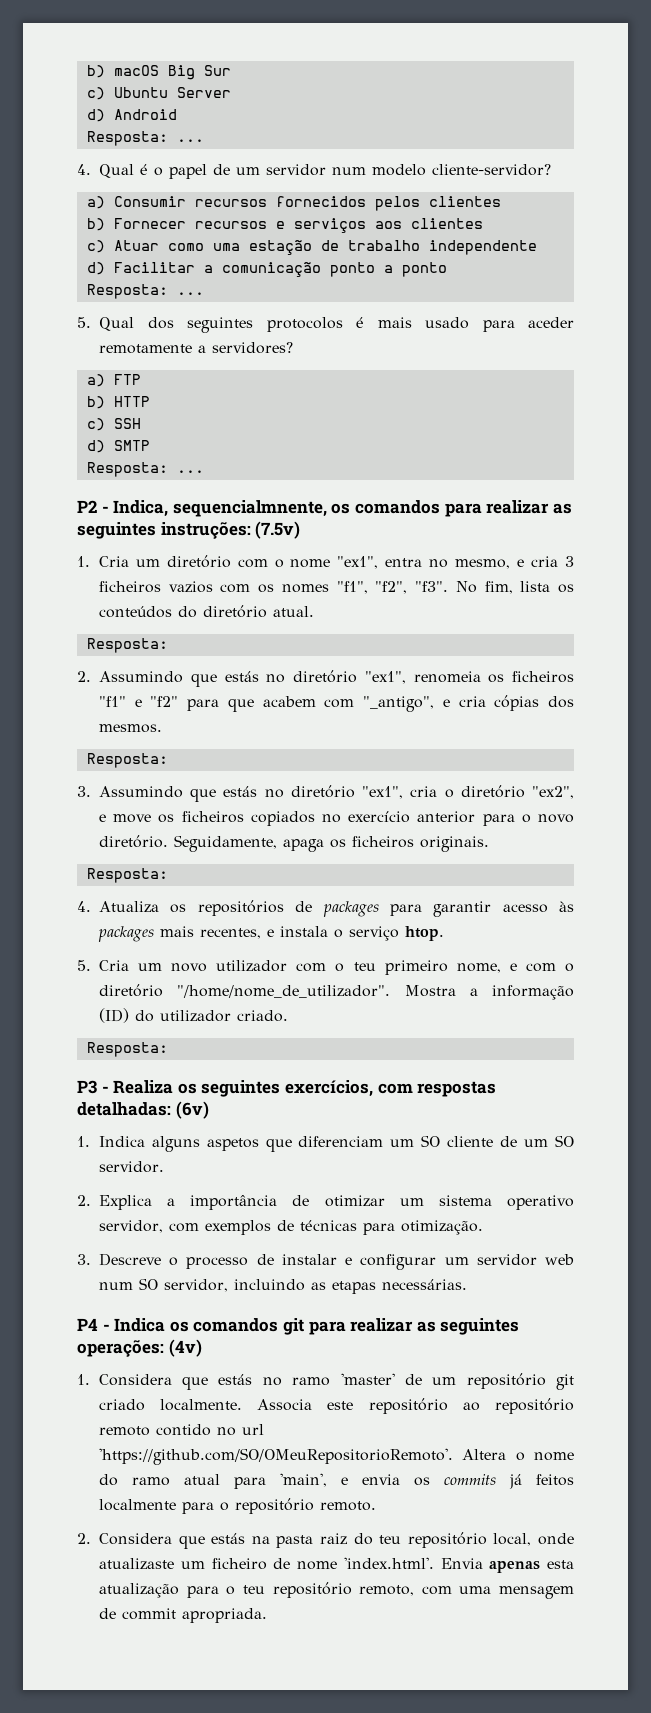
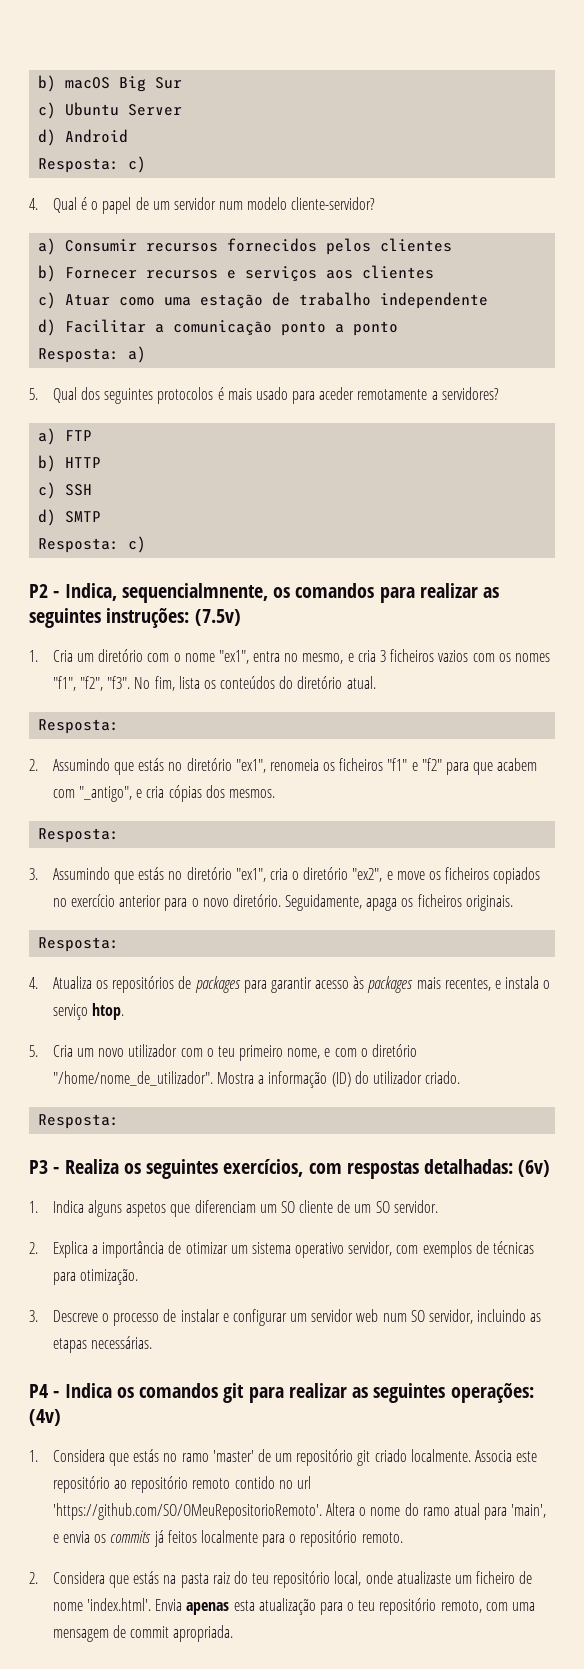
[176,139,204,142] ... -> [128,156,147,173] c)
[176,292,204,295] ... -> [128,346,147,363] a)
[176,470,204,473] ... -> [128,536,147,553] c)

